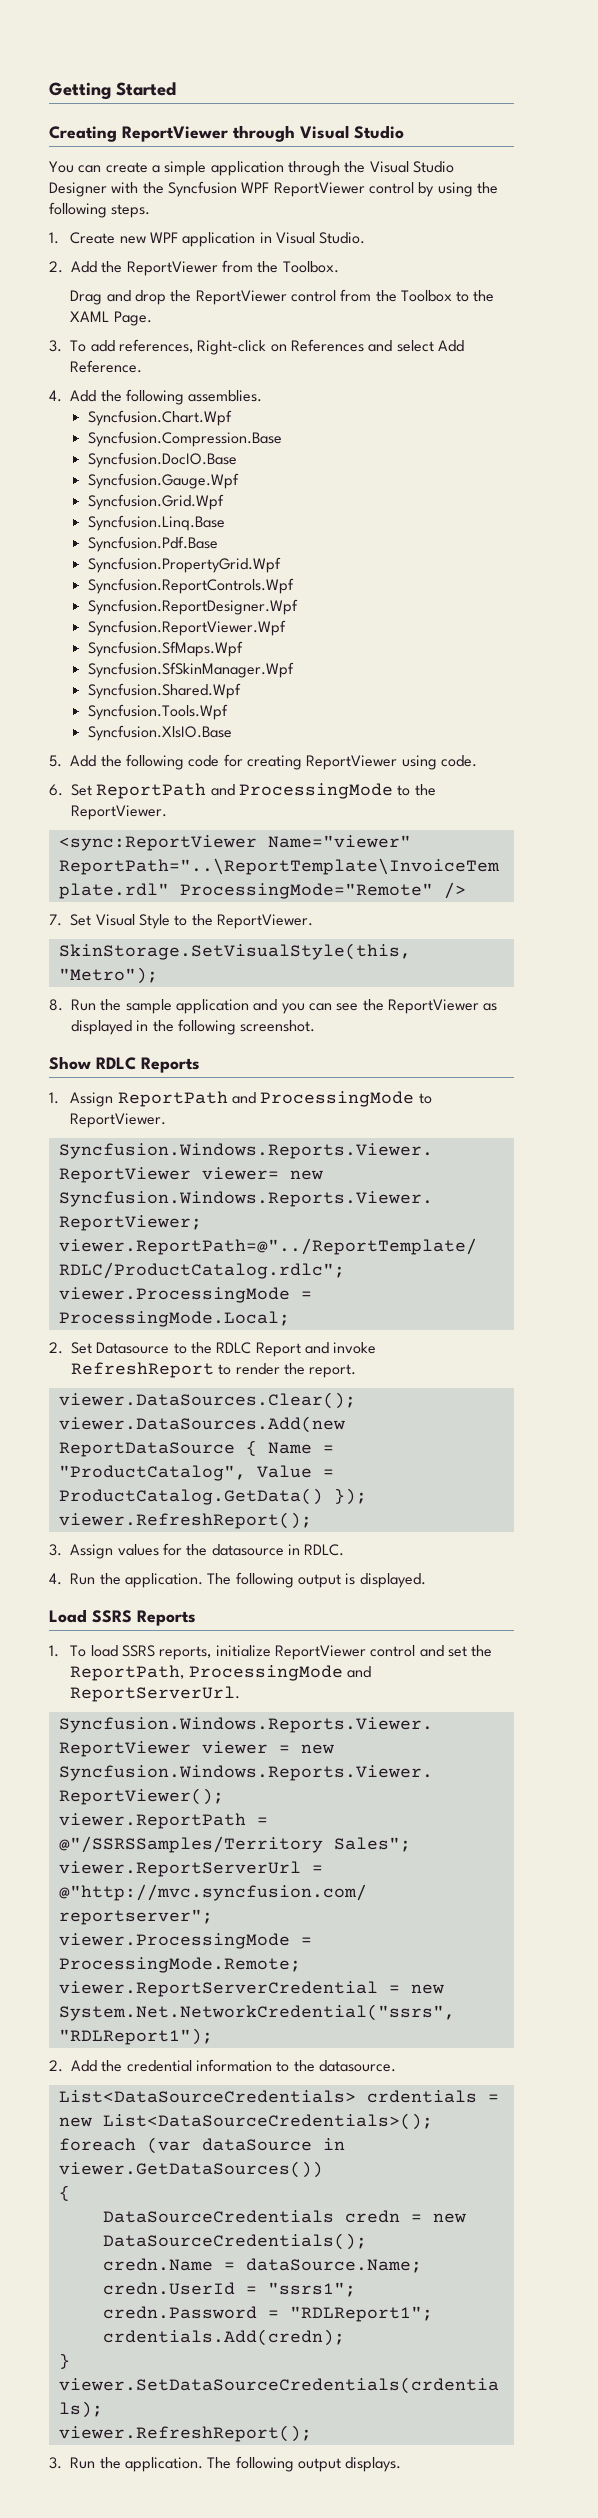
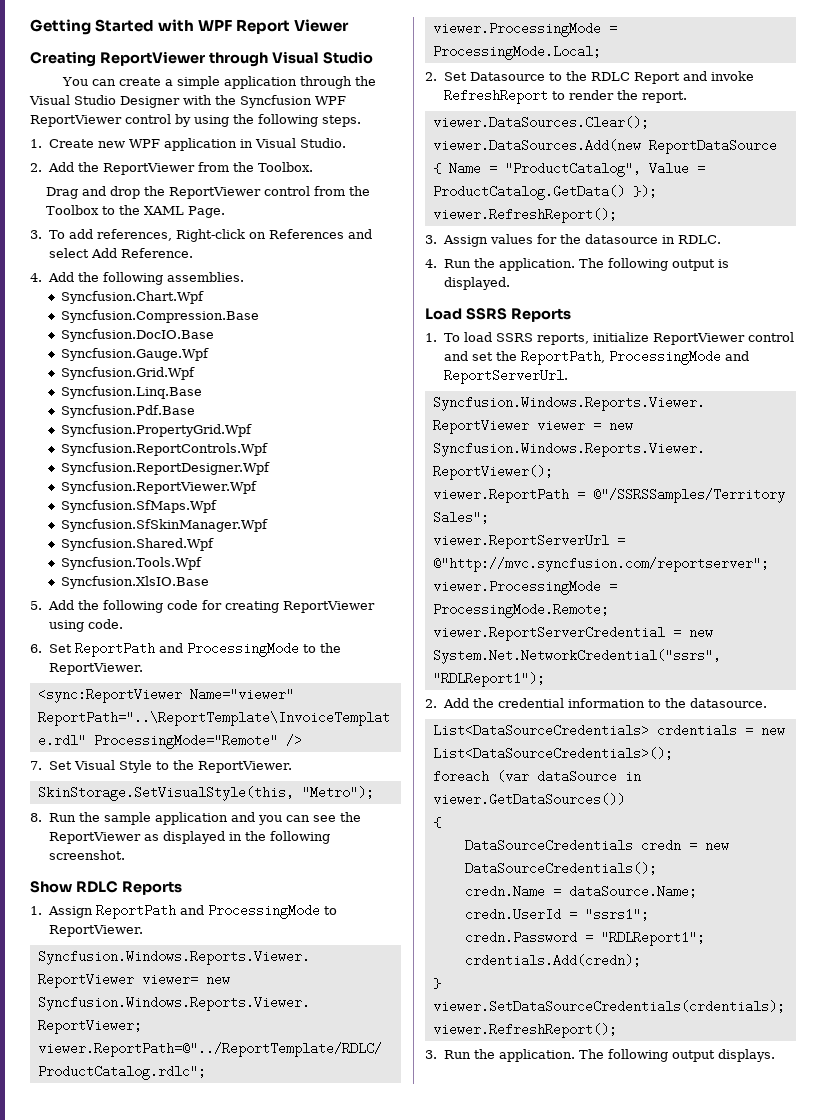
(176, 89) none -> [158,19,350,34] with WPF Report Viewer

